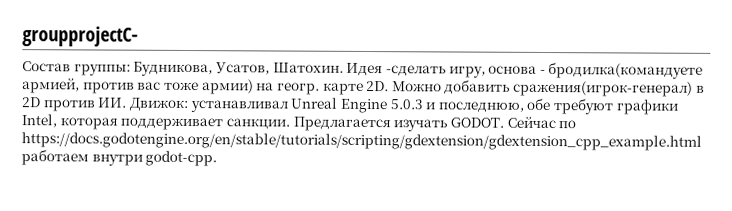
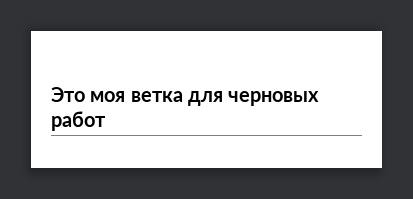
[22,26,138,47] [22,61,704,79] [22,78,705,97] [21,97,679,115] [21,114,577,132] [21,132,702,151] [21,149,218,167] groupprojectC- // Состав группы: Будникова, Усатов, Шатохин. Идея -сделать игру, основа - бродилка(командуете армией, против вас тоже армии) на геогр. карте 2D. Можно добавить сражения(игрок-генерал) в 2D против ИИ. Движок: устанавливал Unreal Engine 5.0.3 и последнюю, обе требуют графики Intel, которая поддерживает санкции. Предлагается изучать GODOT. Сейчас по https://docs.godotengine.org/en/stable/tutorials/scripting/gdextension/gdextension_cpp_example.html работаем внутри godot-cpp. -> [51,87,320,106] [51,111,106,131] Это моя ветка для черновых работ

